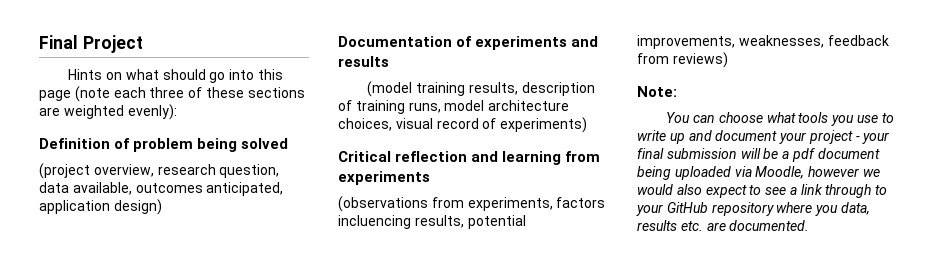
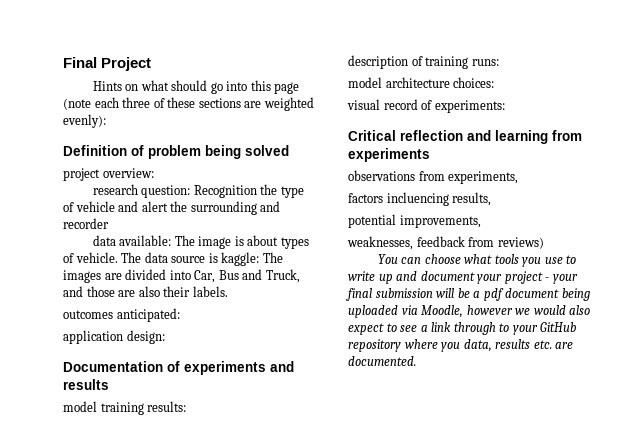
[39,163,280,179] [39,182,284,196] [39,199,162,215] (project overview, research question, data available, outcomes anticipated, application design) -> [63,168,154,181] [92,184,304,198] [63,201,281,215] [63,218,109,229] [92,235,309,249] [63,252,283,266] [63,269,300,283] [63,286,228,297] [63,308,180,322] [63,330,165,344] project overview: // research question: Recognition the type of vehicle and alert the surrounding and recorder // data available: The image is about types of vehicle. The data source is kaggle: The images are divided into Car, Bus and Truck, and those are also their labels. // outcomes anticipated: // application design:
[367,81,518,97] (model training results, -> [63,401,187,415] model training results: //
[408,102,441,113] runs, -> [471,59,499,66] runs: //
[338,118,392,131] choices, -> [453,77,495,88] choices: //
[500,117,588,133] experiments) -> [434,100,505,113] experiments:
[338,196,428,212] (observations -> [348,170,415,181] observations
(553, 204) none -> (519, 177) //
(464, 221) none -> (492, 199) //
(735, 42) none -> (481, 221) //
[637,86,677,97] // Note: -> (544, 243) none

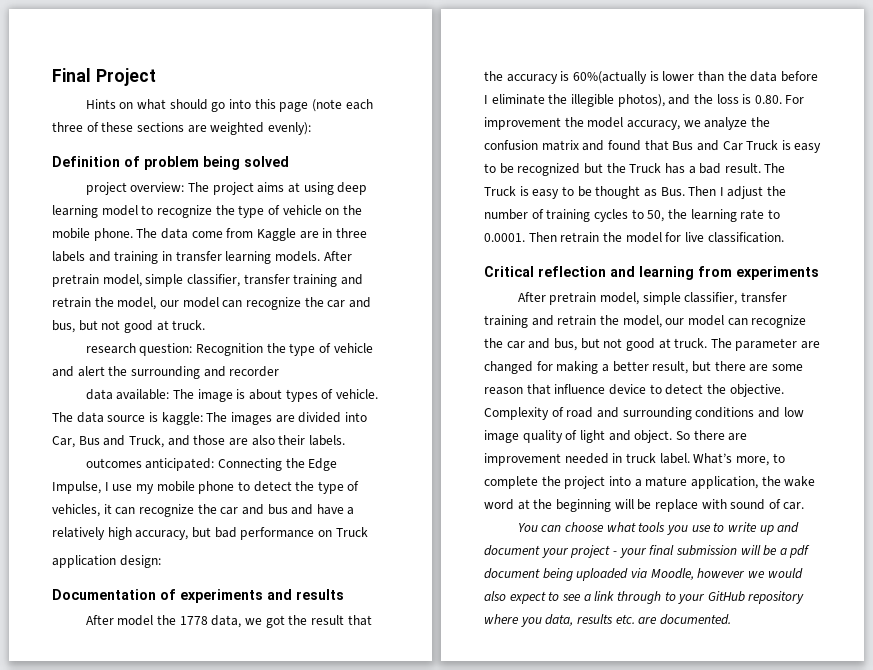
(154, 173) none -> [188,182,368,195] [52,205,362,218] [52,228,367,241] [52,251,352,264] [52,274,363,287] [52,297,371,310] [52,320,206,333] The project aims at using deep learning model to recognize the type of vehicle on the mobile phone. The data come from Kaggle are in three labels and training in transfer learning models. After pretrain model, simple classifier, transfer training and retrain the model, our model can recognize the car and bus, but not good at truck.
(180, 315) none -> [218,458,338,471] [52,481,360,494] [52,504,355,517] [52,527,368,540] Connecting the Edge Impulse, I use my mobile phone to detect the type of vehicles, it can recognize the car and bus and have a relatively high accuracy, but bad performance on Truck
[63,401,187,415] [348,55,499,69] [348,77,495,88] [347,99,505,113] model training results: // description of training runs: // model architecture choices: // visual record of experiments: -> [85,615,372,628] [484,71,818,84] [484,94,805,107] [484,117,770,130] [484,140,822,153] [484,163,786,176] [484,186,787,199] [484,209,780,222] [484,232,784,243] After model the 1778 data, we got the result that the accuracy is 60%(actually is lower than the data before I eliminate the illegible photos), and the loss is 0.80. For improvement the model accuracy, we analyze the confusion matrix and found that Bus and Car Truck is easy to be recognized but the Truck has a bad result. The Truck is easy to be thought as Bus. Then I adjust the number of training cycles to 50, the learning rate to 0.0001. Then retrain the model for live classification.
[348,170,519,184] [348,192,492,206] [348,214,481,228] [347,236,544,250] observations from experiments, // factors incluencing results, // potential improvements, // weaknesses, feedback from reviews) -> [517,292,787,305] [484,315,807,328] [484,338,821,351] [484,361,803,374] [484,384,784,397] [484,407,804,420] [484,430,748,443] [484,453,785,466] [484,476,816,489] [484,499,805,512] After pretrain model, simple classifier, transfer training and retrain the model, our model can recognize the car and bus, but not good at truck. The parameter are changed for making a better result, but there are some reason that influence device to detect the objective. Complexity of road and surrounding conditions and low image quality of light and object. So there are improvement needed in truck label. What’s more, to complete the project into a mature application, the wake word at the beginning will be replace with sound of car.

